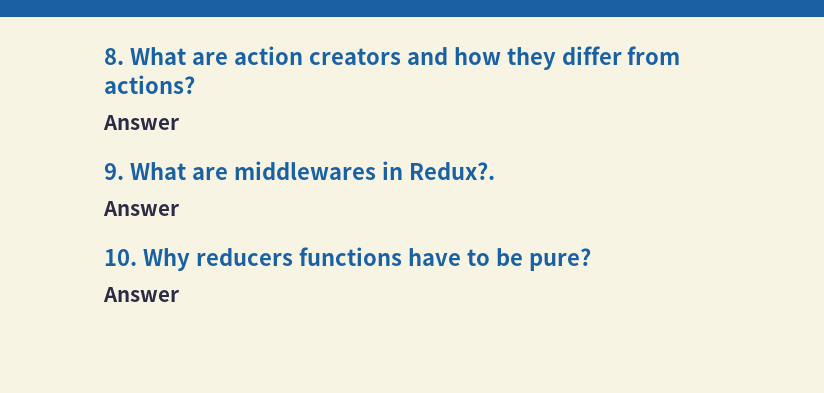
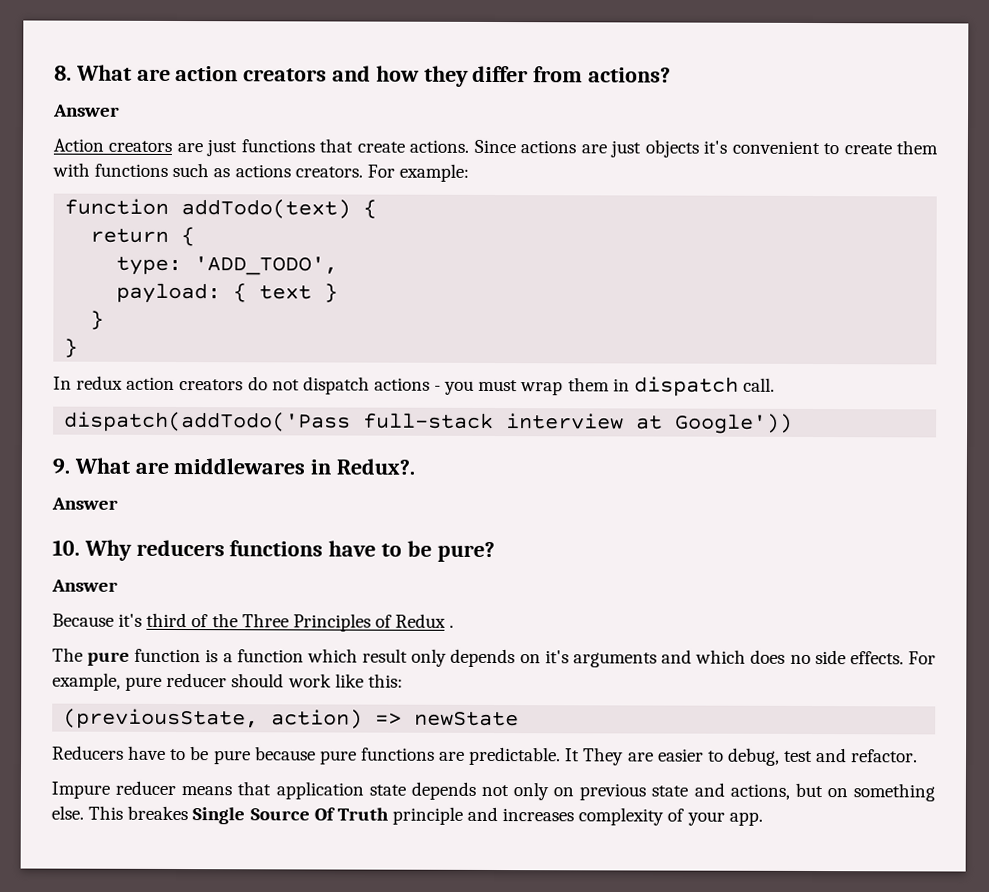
(179, 122) none -> [53,138,939,158] [52,162,469,182] [64,198,378,219] [90,227,196,247] [116,256,339,276] [116,282,339,304] [90,310,105,330] [64,338,79,358] [53,375,775,397] [64,411,794,434] // Action creators are just functions that create actions. Since actions are just objects it's convenient to create them with functions such as actions creators. For example: // function addTodo(text) { // return { // type: 'ADD_TODO', // payload: { text } // } // } // In redux action creators do not dispatch actions - you must wrap them in dispatch call. // dispatch(addTodo('Pass full-stack interview at Google'))
(179, 294) none -> [52,612,455,632] [52,647,936,668] [52,672,403,691] [63,708,520,730] [52,745,919,766] [51,780,935,802] [51,805,763,826] // Because it's third of the Three Principles of Redux . // The pure function is a function which result only depends on it's arguments and which does no side effects. For example, pure reducer should work like this: // (previousState, action) => newState // Reducers have to be pure because pure functions are predictable. It They are easier to debug, test and refactor. // Impure reducer means that application state depends not only on previous state and actions, but on something else. This breakes Single Source Of Truth principle and increases complexity of your app.

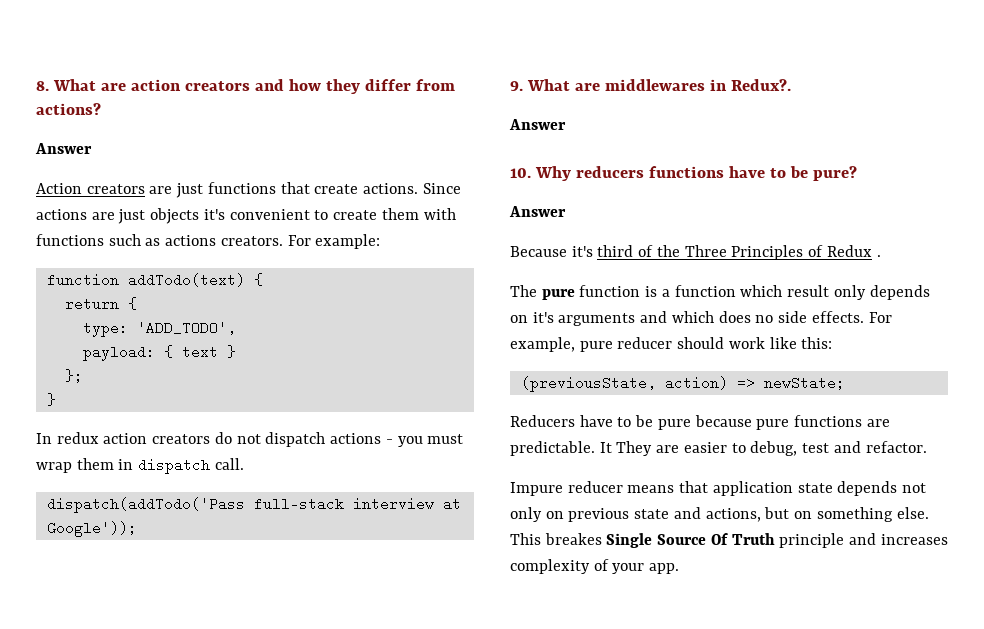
[90,310,105,330] } -> [64,369,83,383] };
[675,413,794,434] Google')) -> [46,521,137,537] Google'));
[414,711,520,727] newState -> [763,376,845,390] newState;

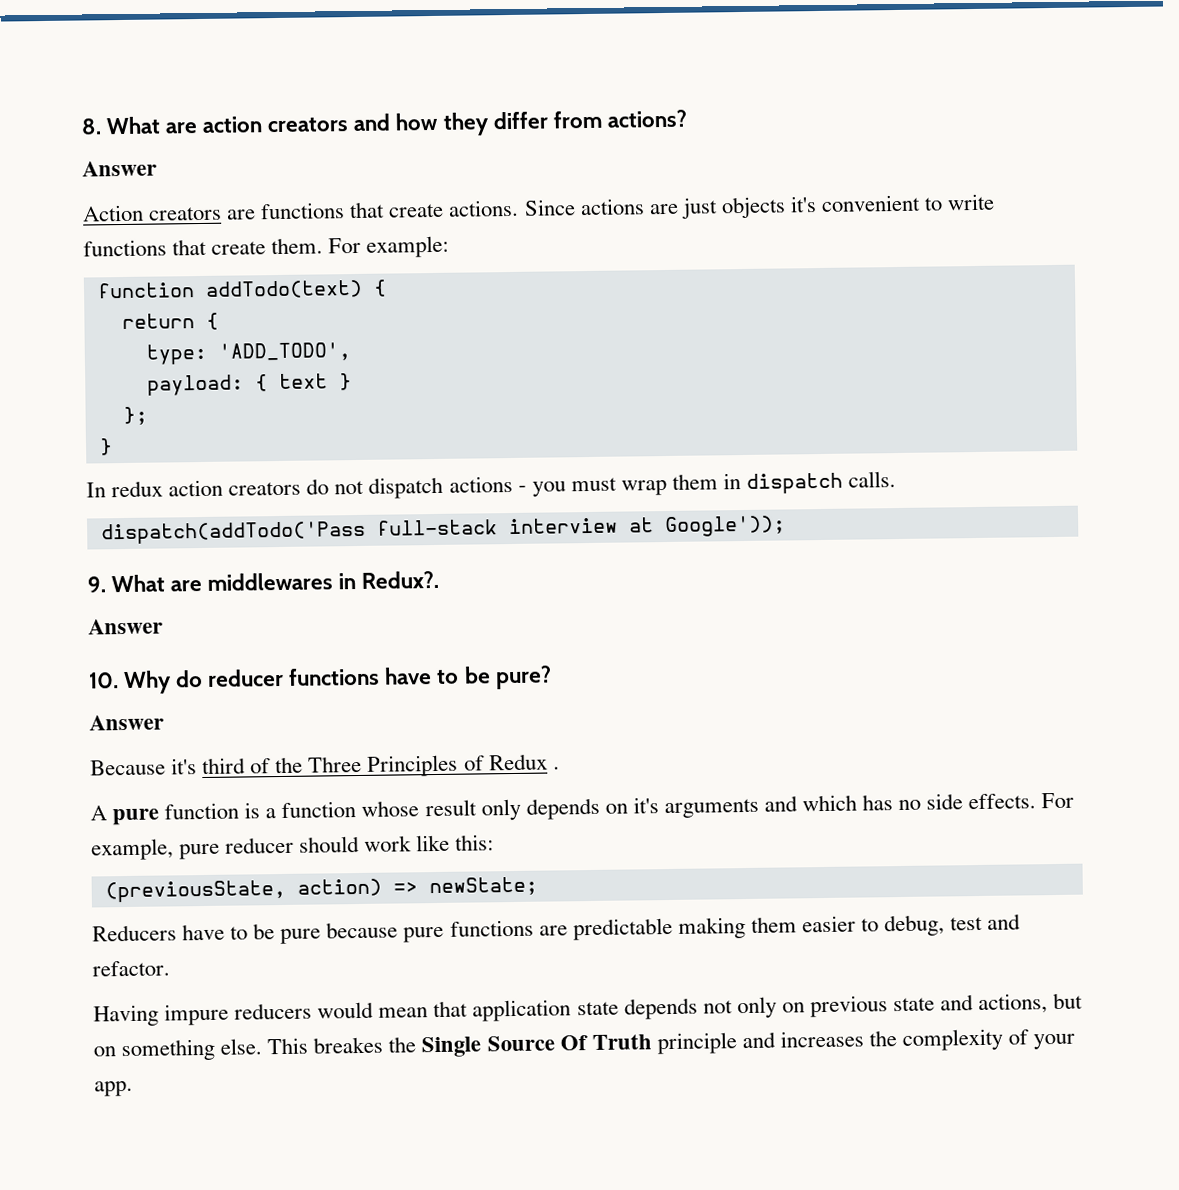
[176,183,204,198] just -> (257, 214) none
[333,208,456,220] [36,234,283,246] create them with functions such as actions creators. -> [947,193,996,211] [83,237,324,257] write functions that create them.
[214,458,244,470] call. -> [848,471,897,488] calls.
[575,166,644,178] reducers -> [175,668,285,688] do reducer
[510,285,537,297] The -> [90,805,107,821] A
[740,285,783,297] which -> [361,800,420,817] whose
[718,311,751,323] does -> [862,794,894,811] has
[510,441,680,456] predictable. It They are -> [572,916,797,941] predictable making them
[510,481,675,496] Impure reducer means -> [93,1001,429,1027] Having impure reducers would mean
(602, 539) none -> [388,1036,417,1053] the
(948, 539) none -> [868,1030,897,1047] the

